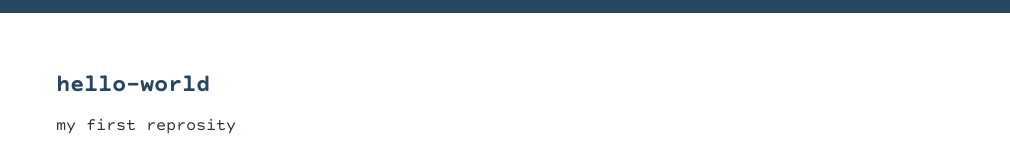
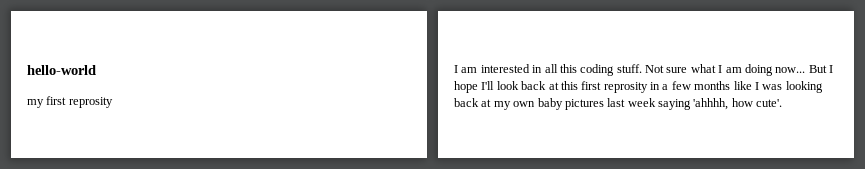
(236, 126) none -> [454,64,833,76] [454,81,823,93] [454,98,783,110] // I am interested in all this coding stuff. Not sure what I am doing now... But I hope I'll look back at this first reprosity in a few months like I was looking back at my own baby pictures last week saying 'ahhhh, how cute'.

